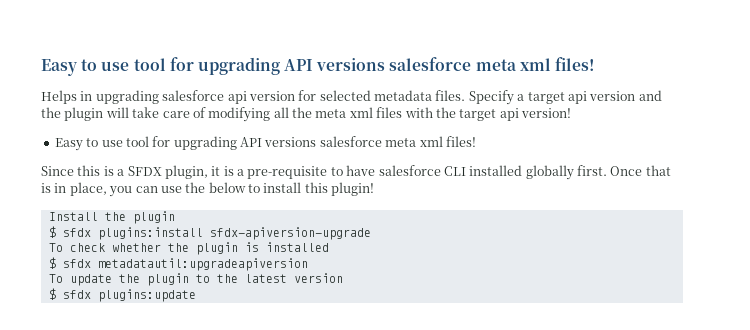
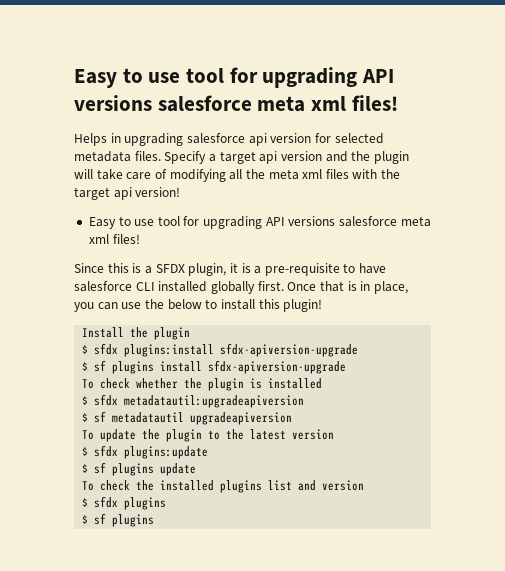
(371, 233) none -> [82,360,347,374] // $ sf plugins install sfdx-apiversion-upgrade
(308, 264) none -> [82,411,293,425] // $ sf metadatautil upgradeapiversion
(196, 295) none -> [82,462,197,476] [82,480,365,493] [82,496,167,510] [82,513,155,527] // $ sf plugins update // To check the installed plugins list and version // $ sfdx plugins // $ sf plugins

